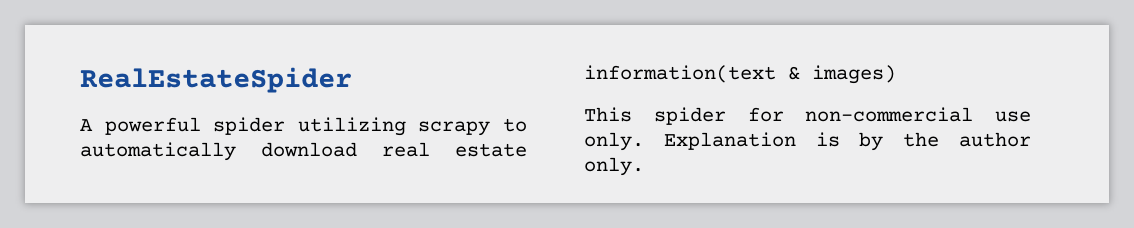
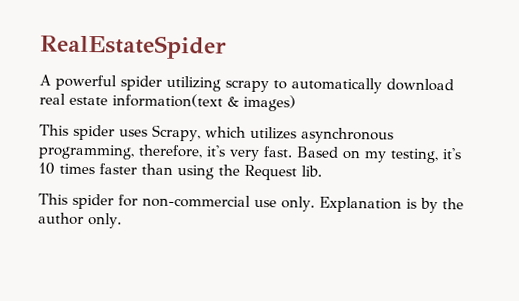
(896, 74) none -> [39,124,394,144] [38,144,462,164] [38,162,322,181] // This spider uses Scrapy, which utilizes asynchronous programming, therefore, it's very fast. Based on my testing, it's 10 times faster than using the Request lib.

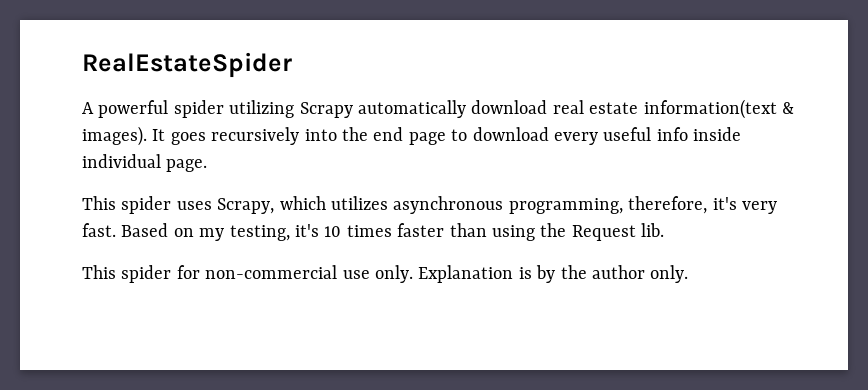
[225,79,287,93] scrapy to -> [299,102,353,118] Scrapy
[243,94,296,112] images) -> [82,126,742,146] [82,154,208,172] images). It goes recursively into the end page to download every useful info inside individual page.

